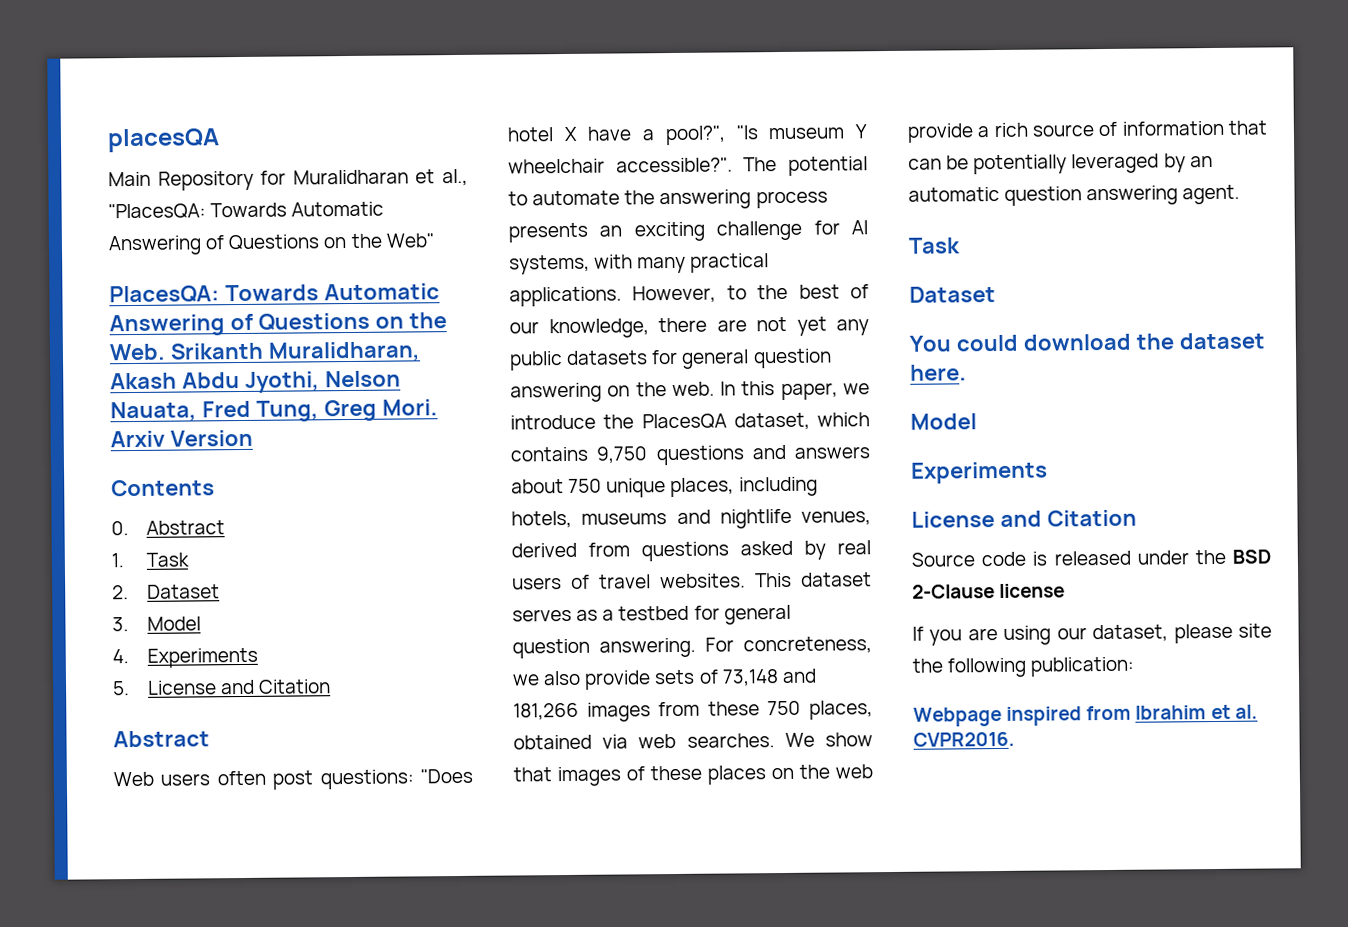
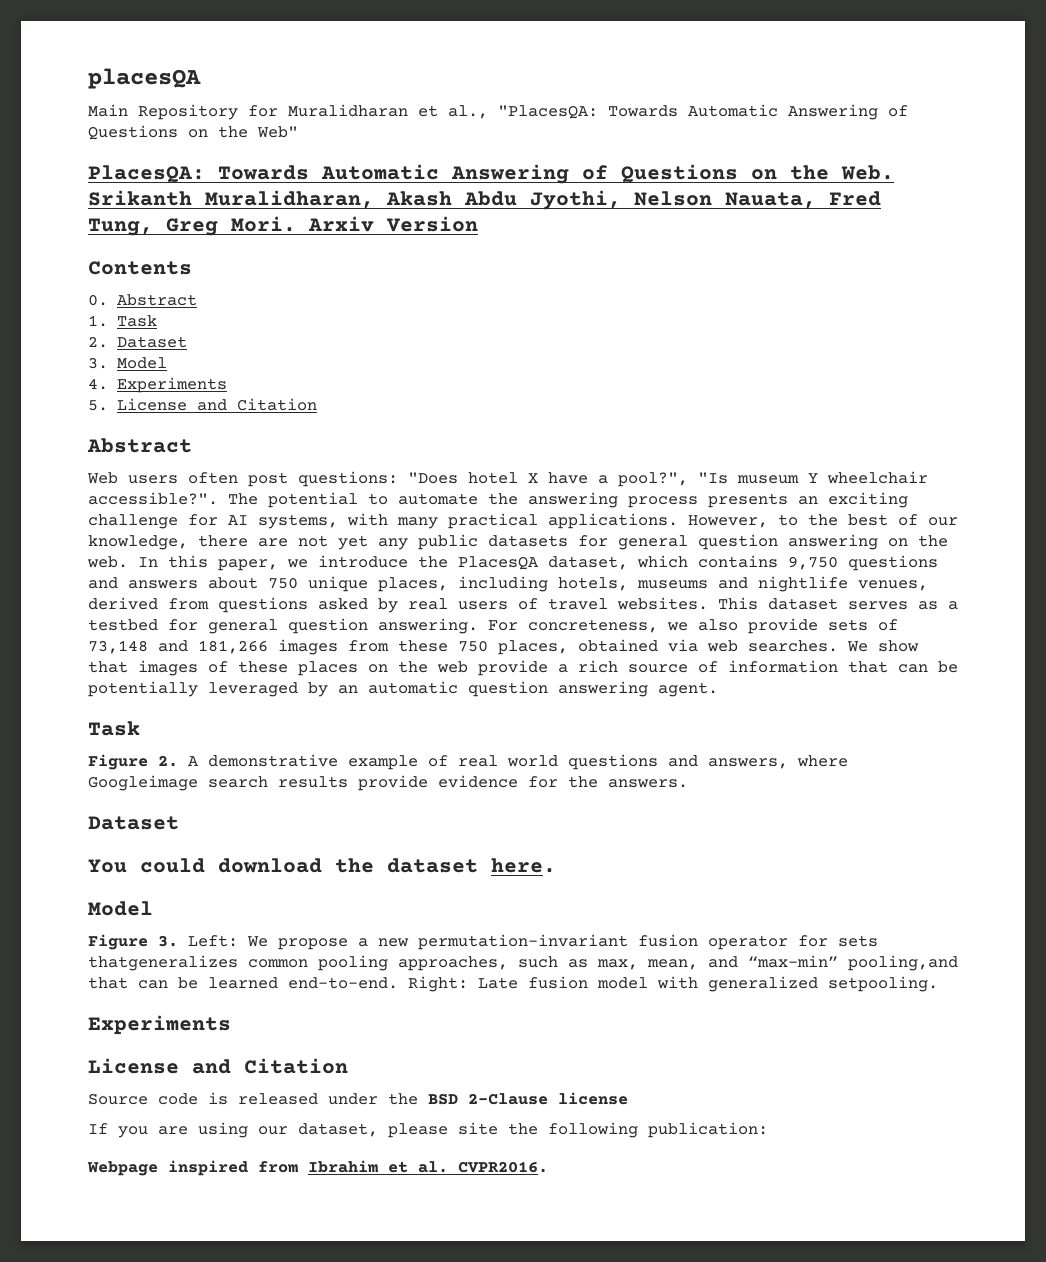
(961, 245) none -> [88,754,848,770] [88,775,688,791] // Figure 2. A demonstrative example of real world questions and answers, where Googleimage search results provide evidence for the answers.
(977, 421) none -> [88,934,878,950] [88,955,958,971] [88,976,938,992] // Figure 3. Left: We propose a new permutation-invariant fusion operator for sets thatgeneralizes common pooling approaches, such as max, mean, and “max-min” pooling,and that can be learned end-to-end. Right: Late fusion model with generalized setpooling.

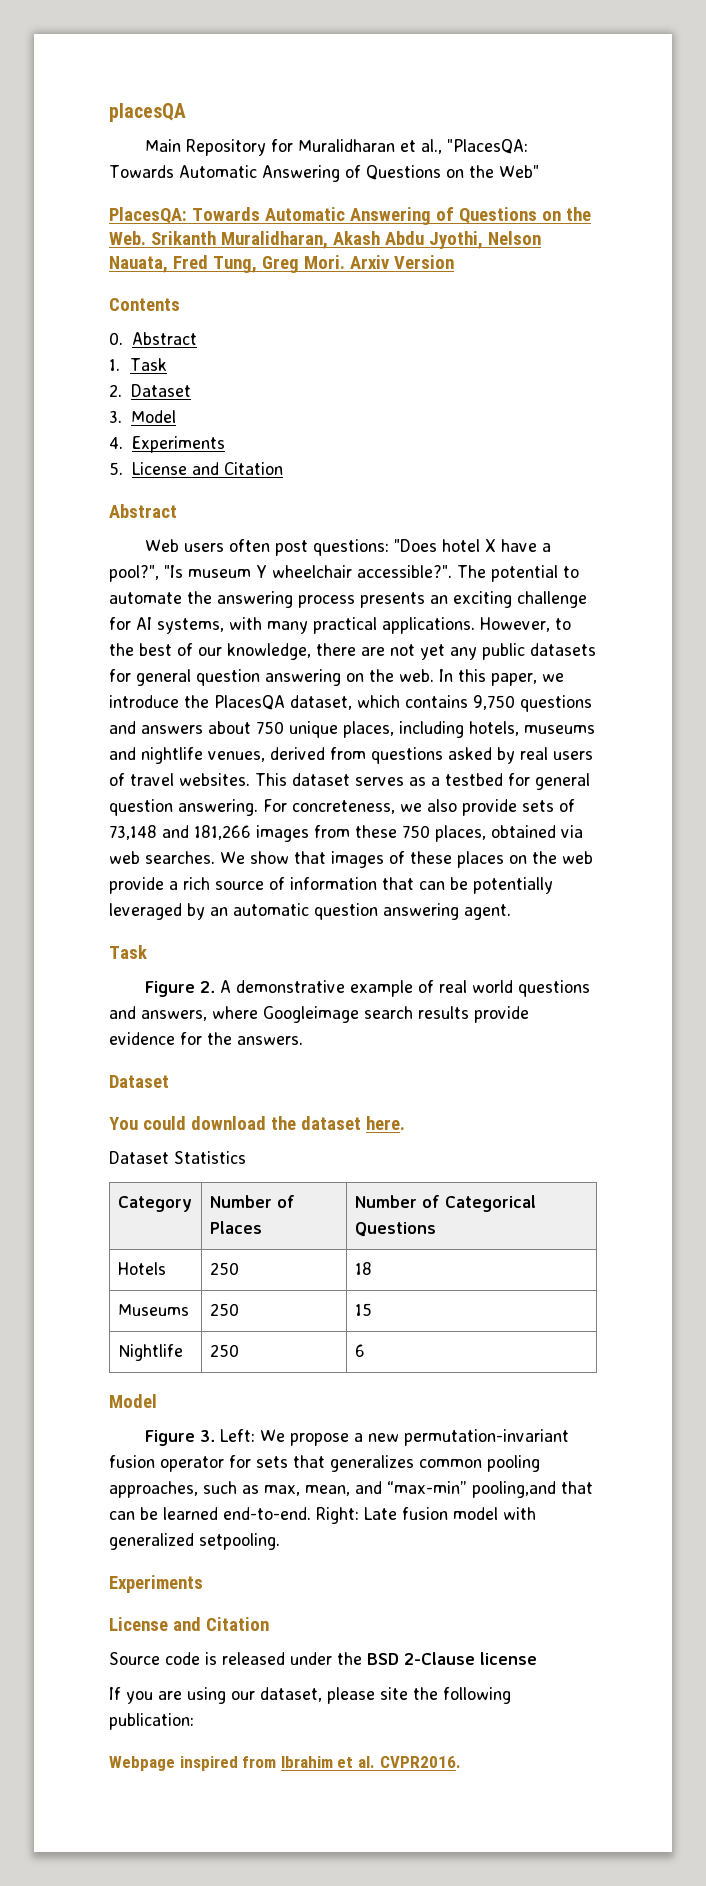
(556, 865) none -> [109,1151,246,1164] [117,1196,192,1212] [209,1195,295,1208] [209,1221,262,1234] [354,1195,536,1212] [354,1222,436,1237] [117,1262,166,1275] [209,1262,239,1275] [354,1262,372,1275] [117,1304,189,1316] [209,1303,239,1316] [354,1303,372,1316] [117,1344,183,1361] [209,1344,239,1357] [354,1344,365,1357] // Dataset Statistics // Category | Number of Places | Number of Categorical Questions // Hotels | 250 | 18 // Museums | 250 | 15 // Nightlife | 250 | 6
[88,955,238,971] thatgeneralizes -> [293,1455,414,1472] that generalizes

